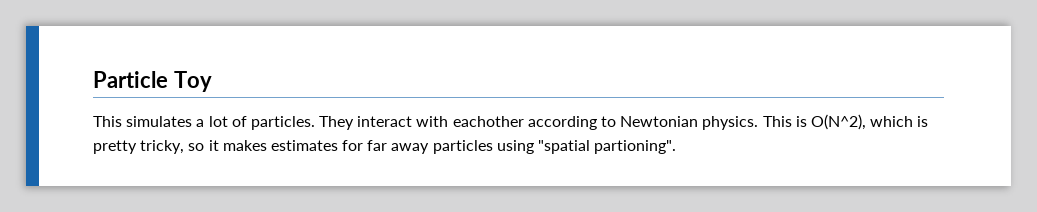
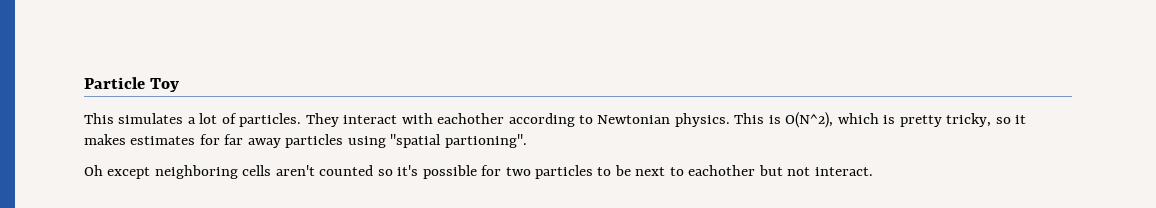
(677, 147) none -> [84,165,873,179] // Oh except neighboring cells aren't counted so it's possible for two particles to be next to eachother but not interact.

